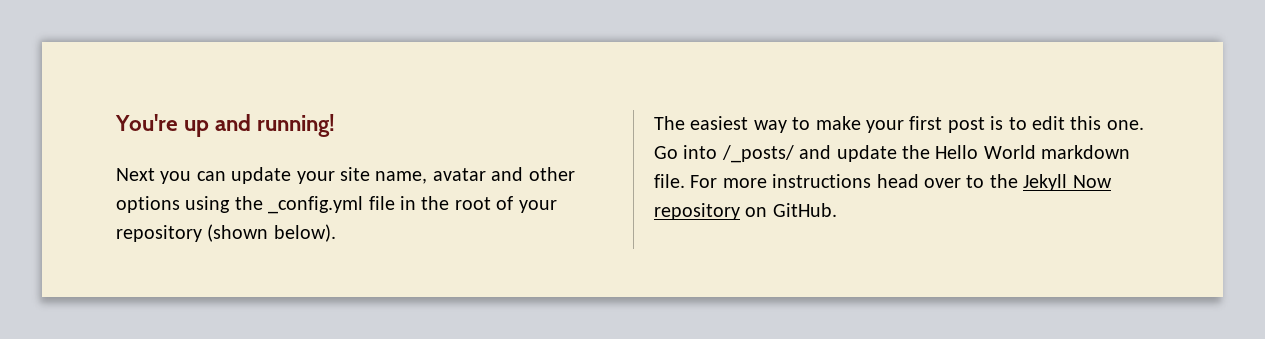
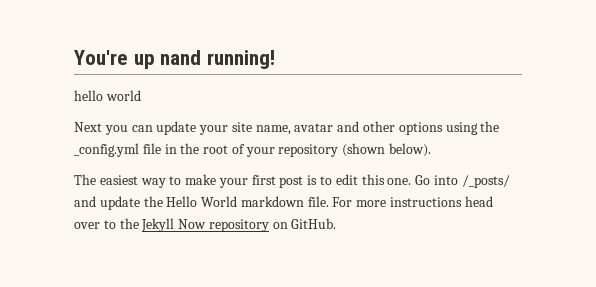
[215,114,252,131] and -> [160,50,202,65] nand
(336, 125) none -> [74,90,141,101] // hello world

